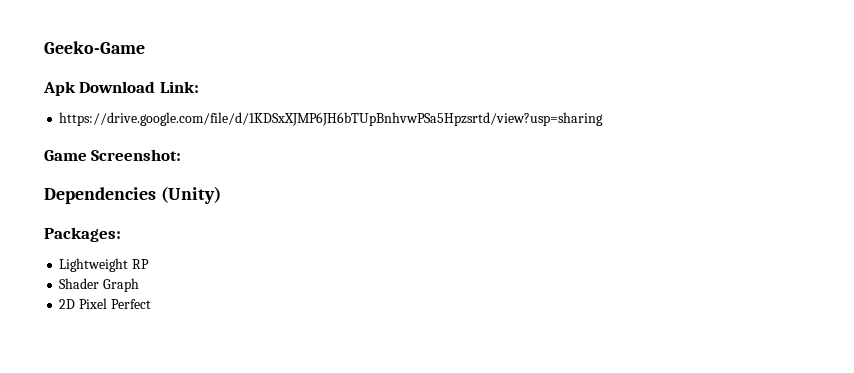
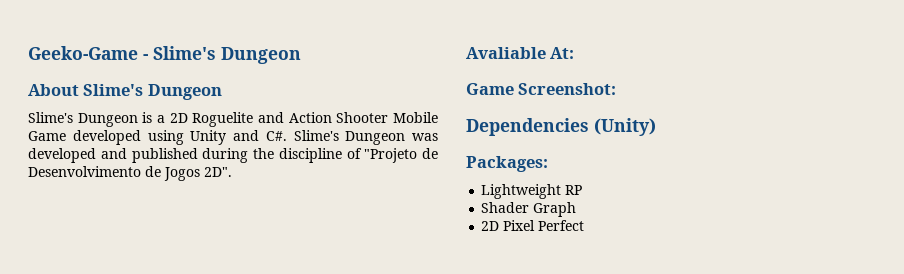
[43,81,199,96] [59,112,604,126] // Apk Download Link: // https://drive.google.com/file/d/1KDSxXJMP6JH6bTUpBnhvwPSa5Hpzsrtd/view?usp=sharing -> [143,46,301,64] [28,84,222,100] [28,112,438,127] [28,130,438,145] [28,148,438,163] [28,166,232,181] [466,47,575,59] - Slime's Dungeon // About Slime's Dungeon // Slime's Dungeon is a 2D Roguelite and Action Shooter Mobile Game developed using Unity and C#. Slime's Dungeon was developed and published during the discipline of "Projeto de Desenvolvimento de Jogos 2D". // Avaliable At:

